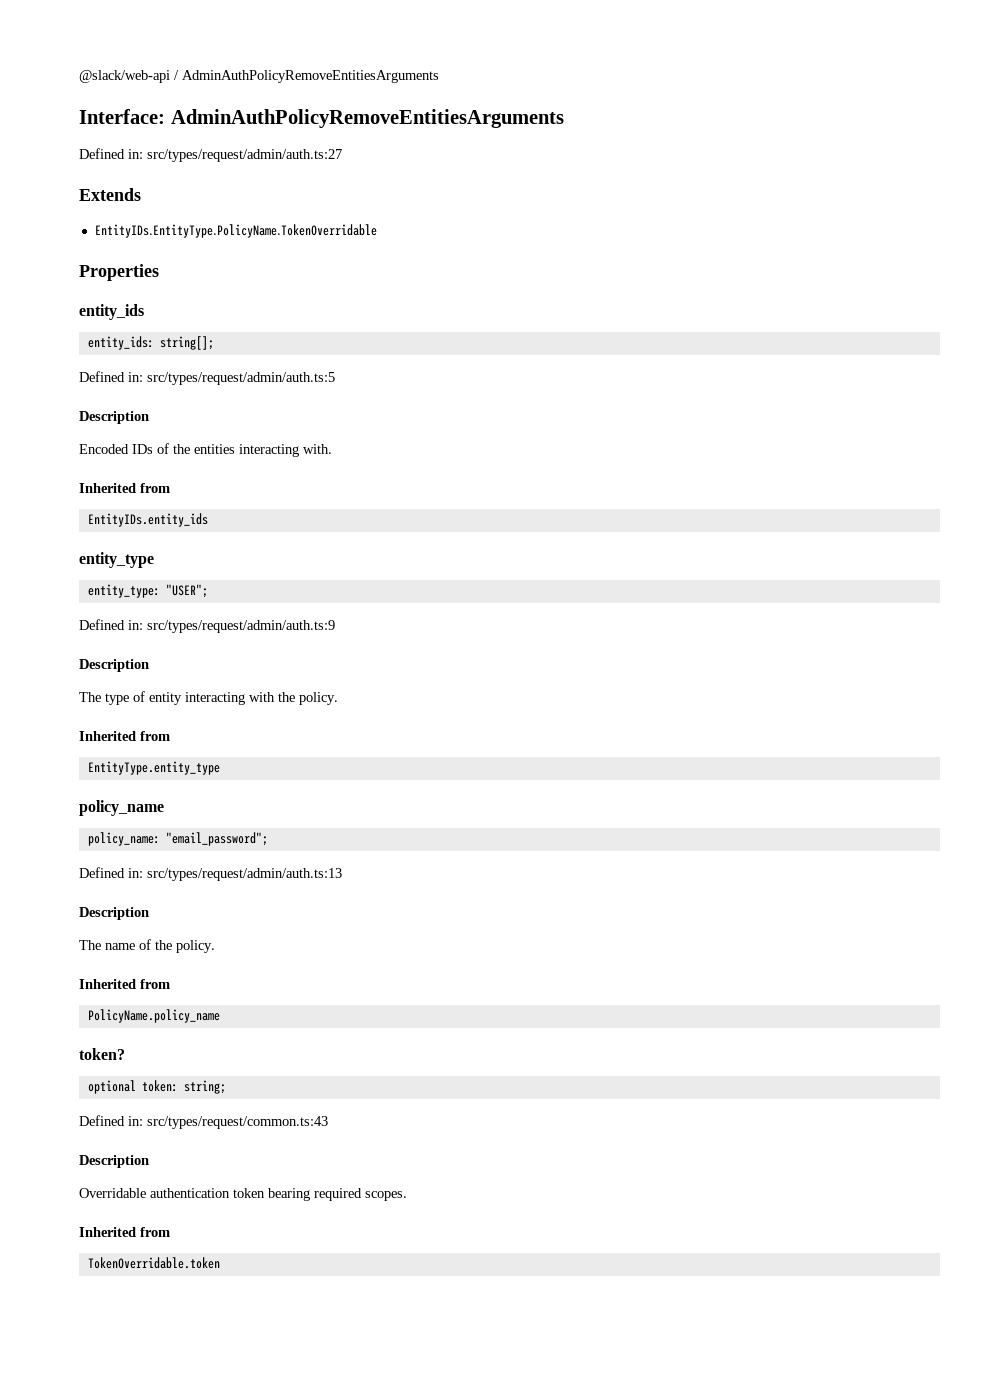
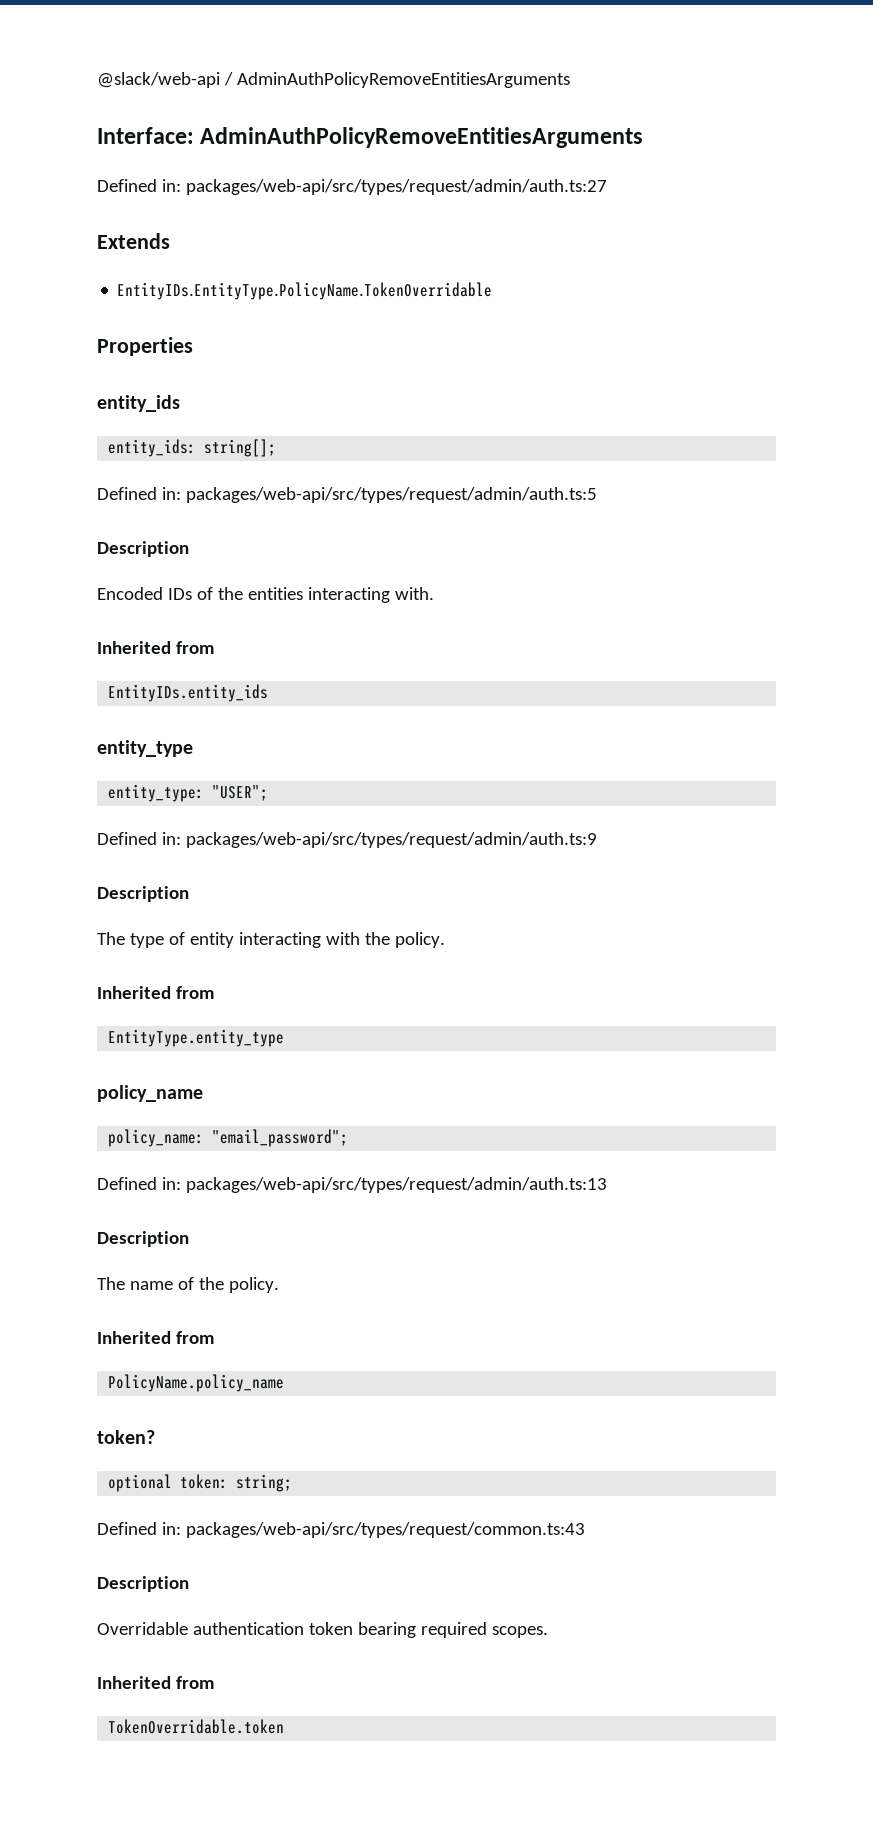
[147,149,342,162] src/types/request/admin/auth.ts:27 -> [185,179,607,195] packages/web-api/src/types/request/admin/auth.ts:27
[147,372,335,385] src/types/request/admin/auth.ts:5 -> [185,487,597,503] packages/web-api/src/types/request/admin/auth.ts:5
[147,620,335,633] src/types/request/admin/auth.ts:9 -> [185,832,597,848] packages/web-api/src/types/request/admin/auth.ts:9
[147,868,342,881] src/types/request/admin/auth.ts:13 -> [185,1177,607,1193] packages/web-api/src/types/request/admin/auth.ts:13
[147,1116,328,1129] src/types/request/common.ts:43 -> [185,1522,585,1538] packages/web-api/src/types/request/common.ts:43

